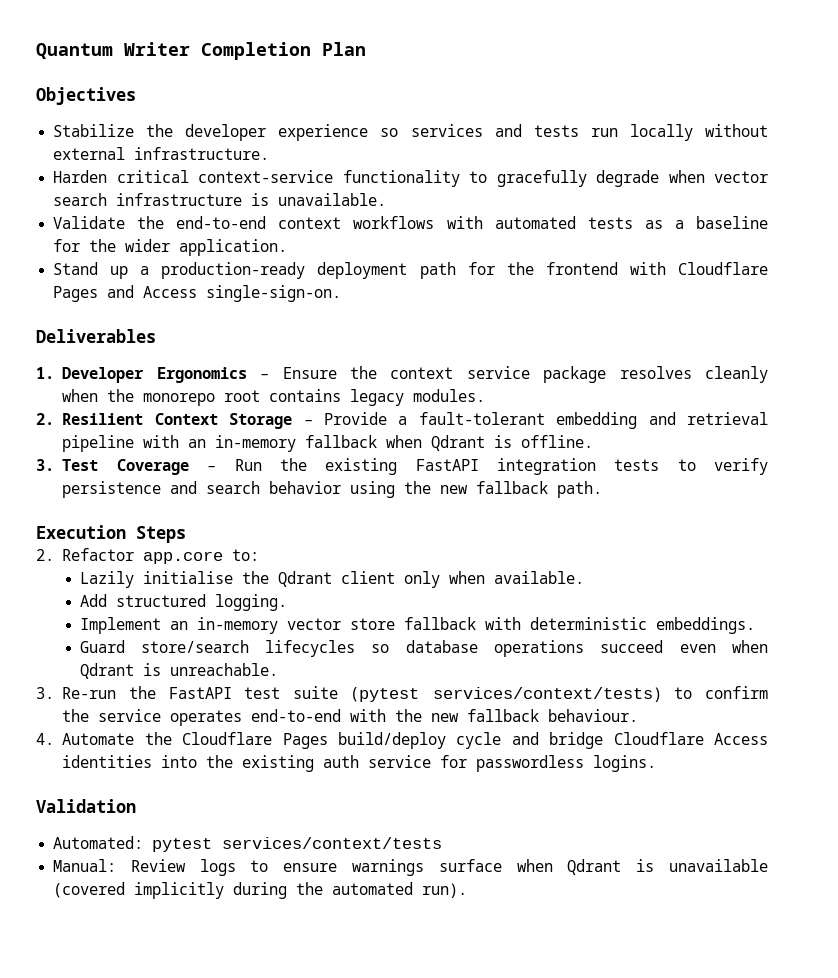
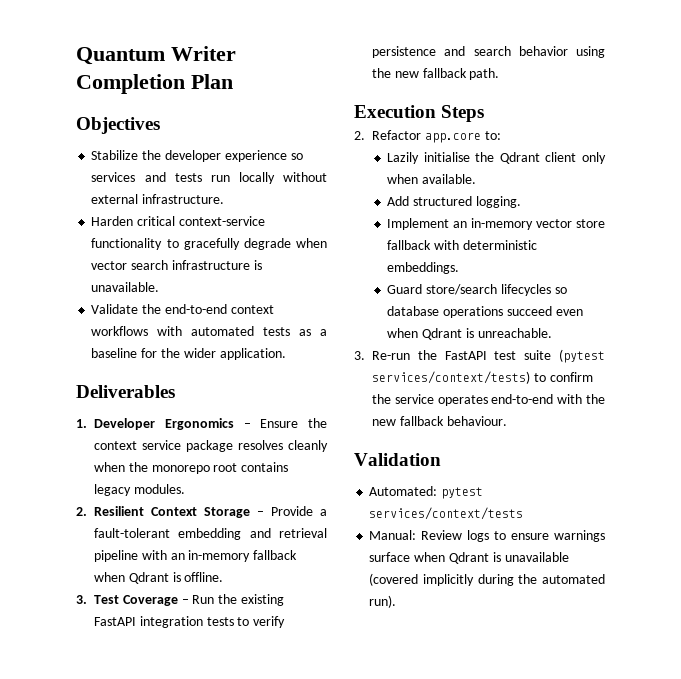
[53,262,769,279] [53,285,342,302] // Stand up a production-ready deployment path for the frontend with Cloudflare Pages and Access single-sign-on. -> (286, 354) none
[36,732,768,749] [62,755,657,772] // 4. Automate the Cloudflare Pages build/deploy cycle and bridge Cloudflare Access identities into the existing auth service for passwordless logins. -> (507, 421) none

